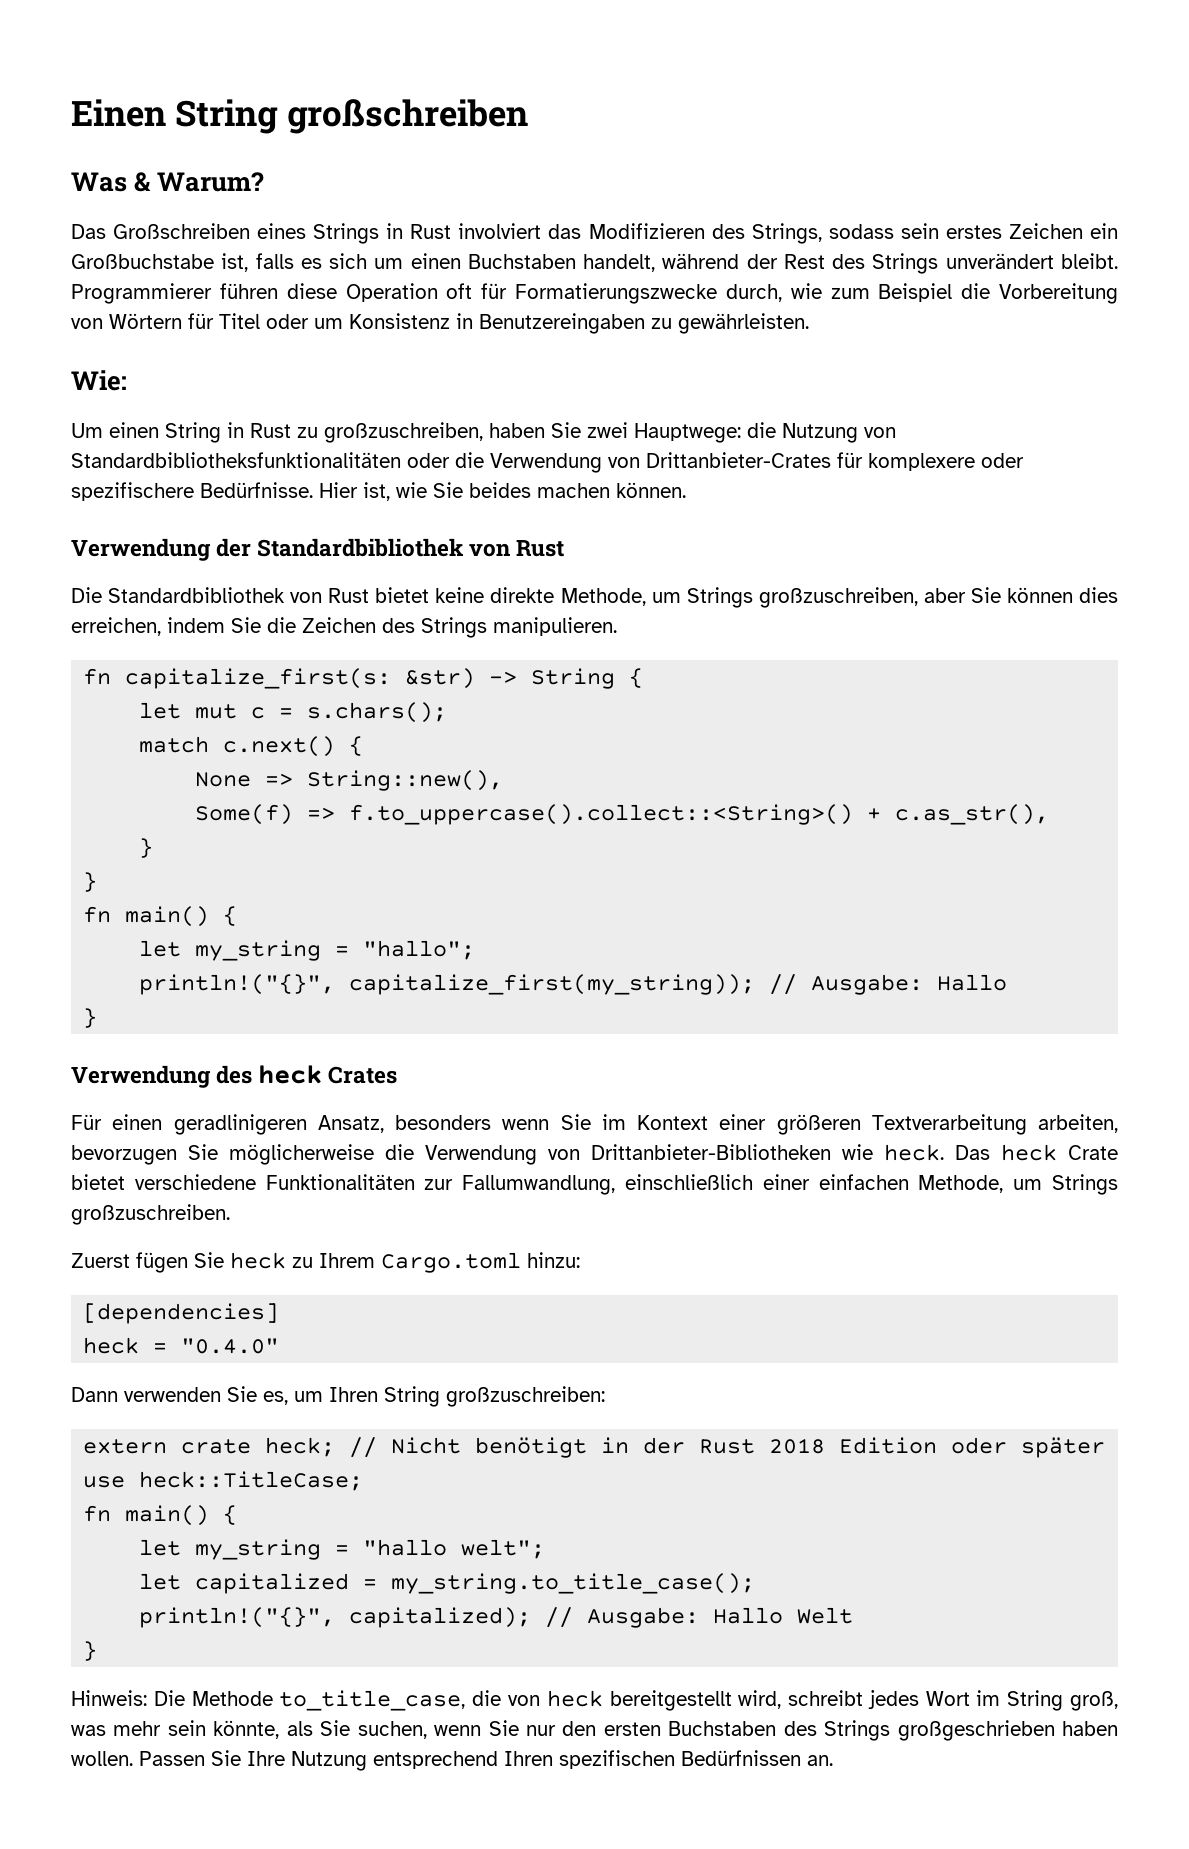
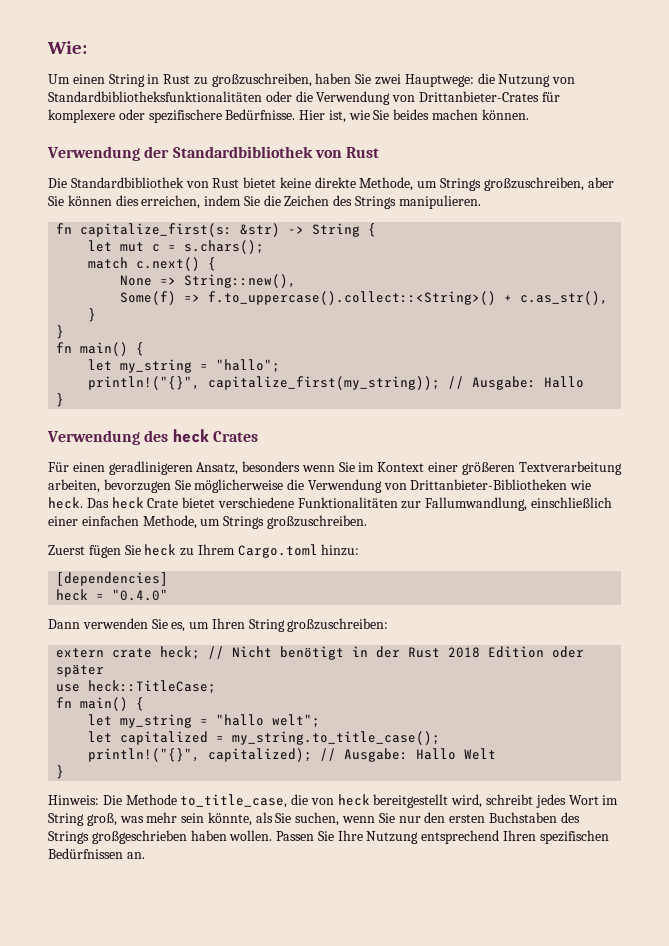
[71,99,528,134] [71,172,265,192] [71,223,1119,244] [71,253,1118,274] [71,283,1119,304] [71,313,809,334] Einen String großschreiben // Was & Warum? // Das Großschreiben eines Strings in Rust involviert das Modifizieren des Strings, sodass sein erstes Zeichen ein Großbuchstabe ist, falls es sich um einen Buchstaben handelt, während der Rest des Strings unverändert bleibt. Programmierer führen diese Operation oft für Formatierungszwecke durch, wie zum Beispiel die Vorbereitung von Wörtern für Titel oder um Konsistenz in Benutzereingaben zu gewährleisten. // -> (47, 47) none

